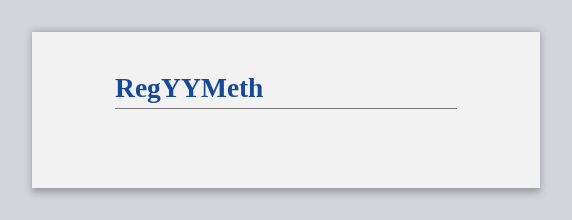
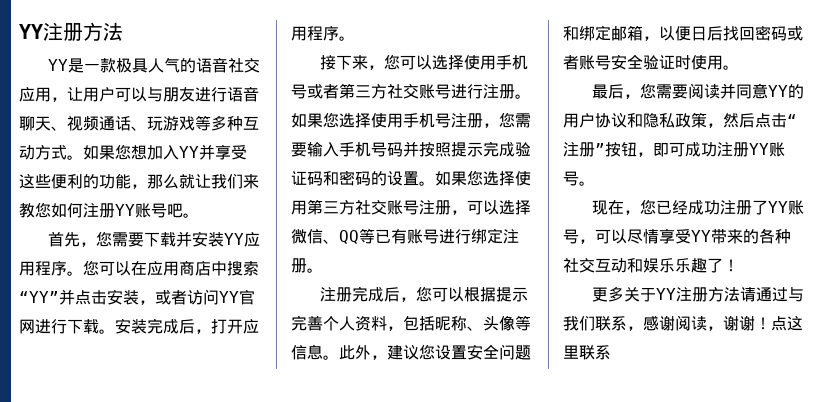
[115,78,263,103] RegYYMeth -> [19,22,123,41] [47,57,260,73] [19,86,259,102] [19,115,259,131] [19,144,247,160] [19,174,259,189] [19,202,199,218] [47,231,260,247] [19,260,259,276] [19,289,255,305] [19,318,259,334] [291,26,355,41] [319,54,528,70] [291,83,531,99] [291,112,531,128] [291,141,531,157] [291,170,531,186] [291,199,531,215] [291,228,519,244] [291,258,323,273] [319,286,528,302] [291,315,531,331] [291,344,531,360] [563,25,803,41] [563,54,739,70] [591,83,804,99] [563,112,797,128] [563,142,785,157] [563,171,595,186] [591,199,804,215] [563,228,791,244] [563,258,739,273] [591,286,804,302] [563,315,803,331] [563,345,611,360] YY注册方法 // YY是一款极具人气的语音社交应用，让用户可以与朋友进行语音聊天、视频通话、玩游戏等多种互动方式。如果您想加入YY并享受这些便利的功能，那么就让我们来教您如何注册YY账号吧。 // 首先，您需要下载并安装YY应用程序。您可以在应用商店中搜索“YY”并点击安装，或者访问YY官网进行下载。安装完成后，打开应用程序。 // 接下来，您可以选择使用手机号或者第三方社交账号进行注册。如果您选择使用手机号注册，您需要输入手机号码并按照提示完成验证码和密码的设置。如果您选择使用第三方社交账号注册，可以选择微信、QQ等已有账号进行绑定注册。 // 注册完成后，您可以根据提示完善个人资料，包括昵称、头像等信息。此外，建议您设置安全问题和绑定邮箱，以便日后找回密码或者账号安全验证时使用。 // 最后，您需要阅读并同意YY的用户协议和隐私政策，然后点击“注册”按钮，即可成功注册YY账号。 // 现在，您已经成功注册了YY账号，可以尽情享受YY带来的各种社交互动和娱乐乐趣了！ // 更多关于YY注册方法请通过与我们联系，感谢阅读，谢谢！点这里联系

